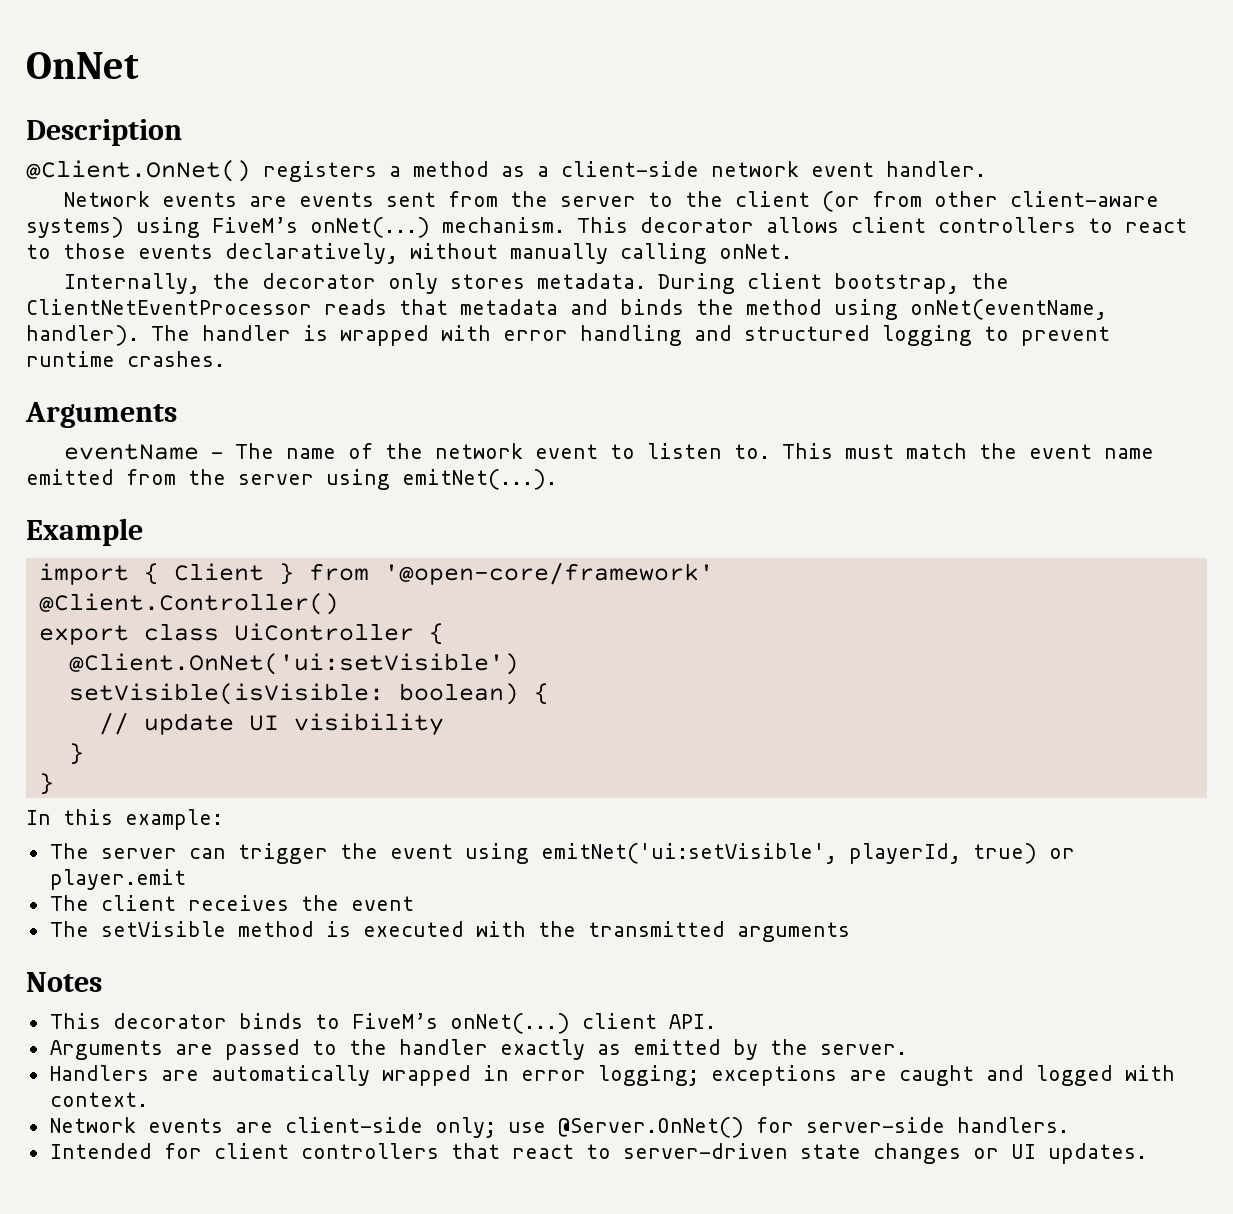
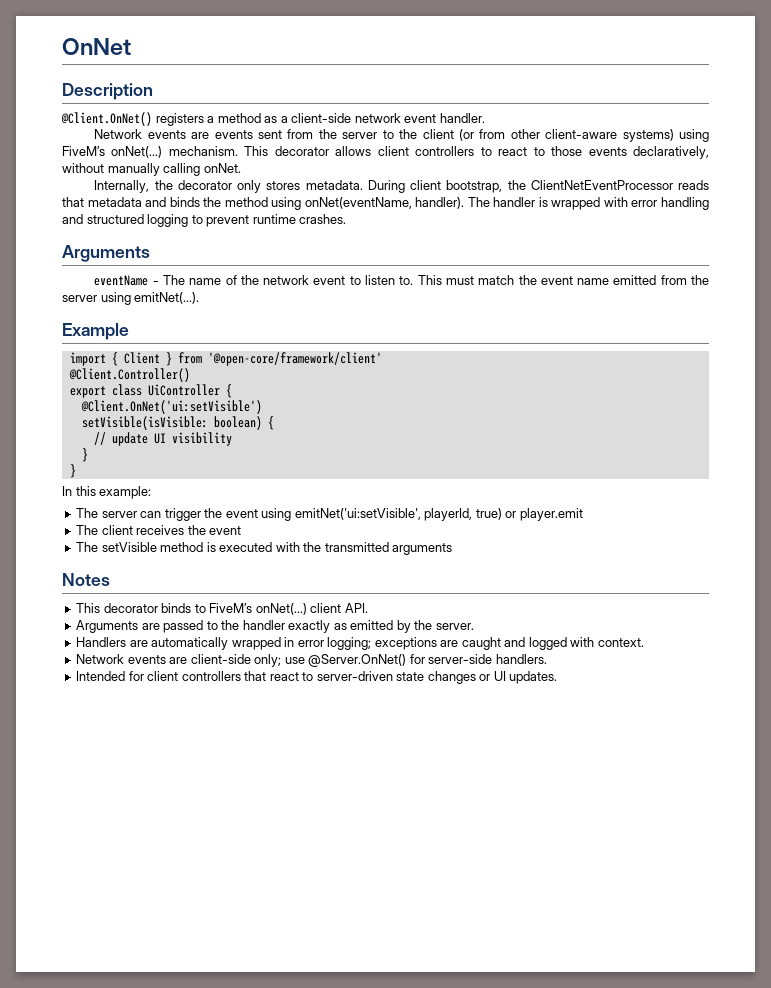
[383,562,714,585] '@open-core/framework' -> [207,352,382,366] '@open-core/framework/client'

